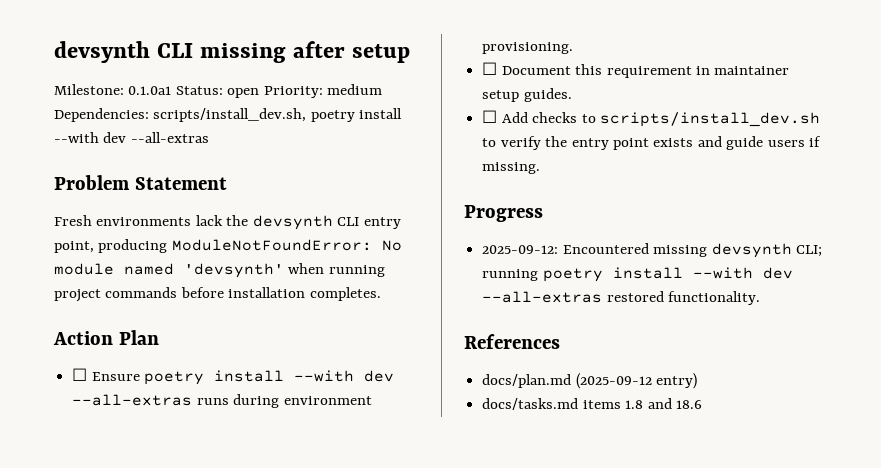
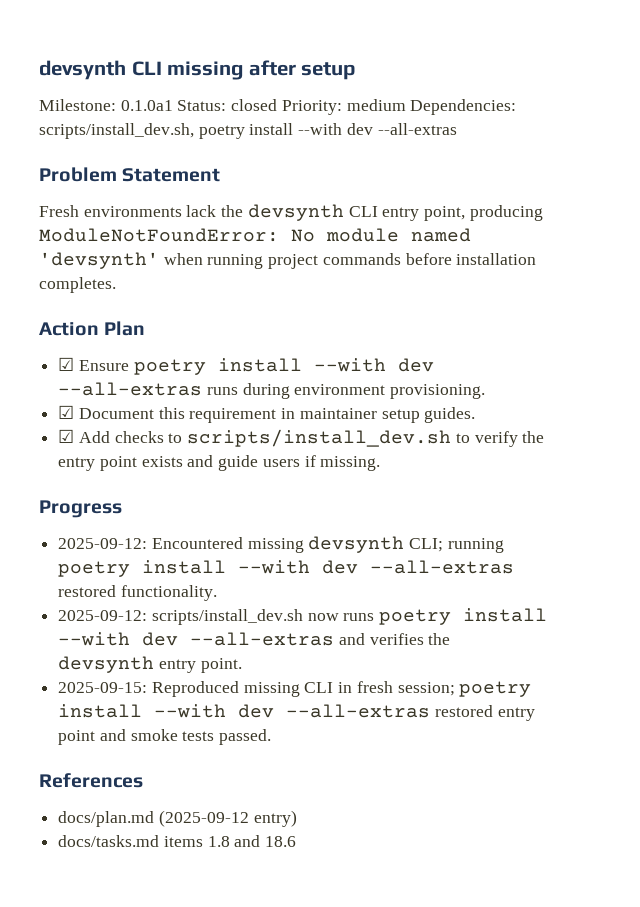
[227,88,260,98] open -> [231,99,278,111] closed
[72,368,88,381] ☐ -> [58,357,75,371] ☑
[482,62,498,75] ☐ -> [58,405,75,419] ☑
[482,110,498,123] ☐ -> [58,429,75,443] ☑
(761, 298) none -> [58,608,548,625] [58,632,451,646] [58,656,242,673] [58,681,532,697] [58,704,535,721] [58,729,272,745] // 2025-09-12: scripts/install_dev.sh now runs poetry install --with dev --all-extras and verifies the devsynth entry point. // 2025-09-15: Reproduced missing CLI in fresh session; poetry install --with dev --all-extras restored entry point and smoke tests passed.

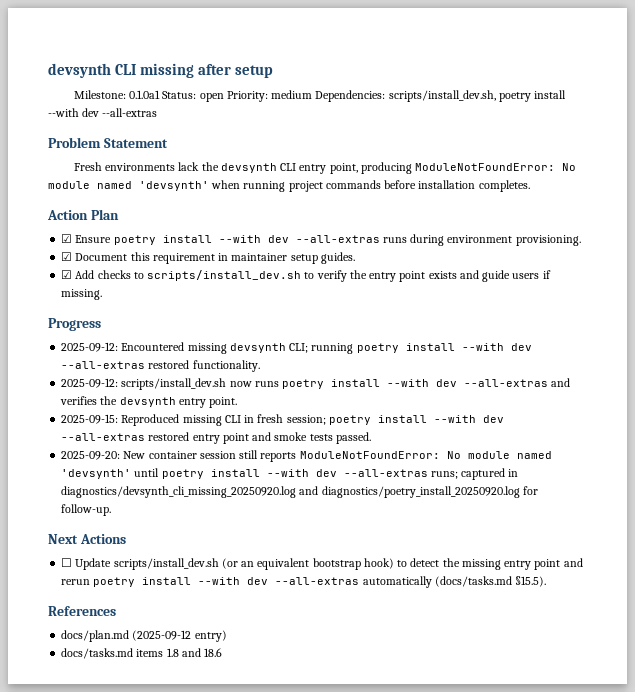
[231,99,278,111] closed -> [199,93,224,102] open
(272, 737) none -> [61,450,552,462] [61,468,519,480] [61,486,538,498] [61,504,112,516] [48,534,126,544] [61,558,583,570] [61,576,547,588] // 2025-09-20: New container session still reports ModuleNotFoundError: No module named 'devsynth' until poetry install --with dev --all-extras runs; captured in diagnostics/devsynth_cli_missing_20250920.log and diagnostics/poetry_install_20250920.log for follow-up. // Next Actions // ☐ Update scripts/install_dev.sh (or an equivalent bootstrap hook) to detect the missing entry point and rerun poetry install --with dev --all-extras automatically (docs/tasks.md §15.5).

